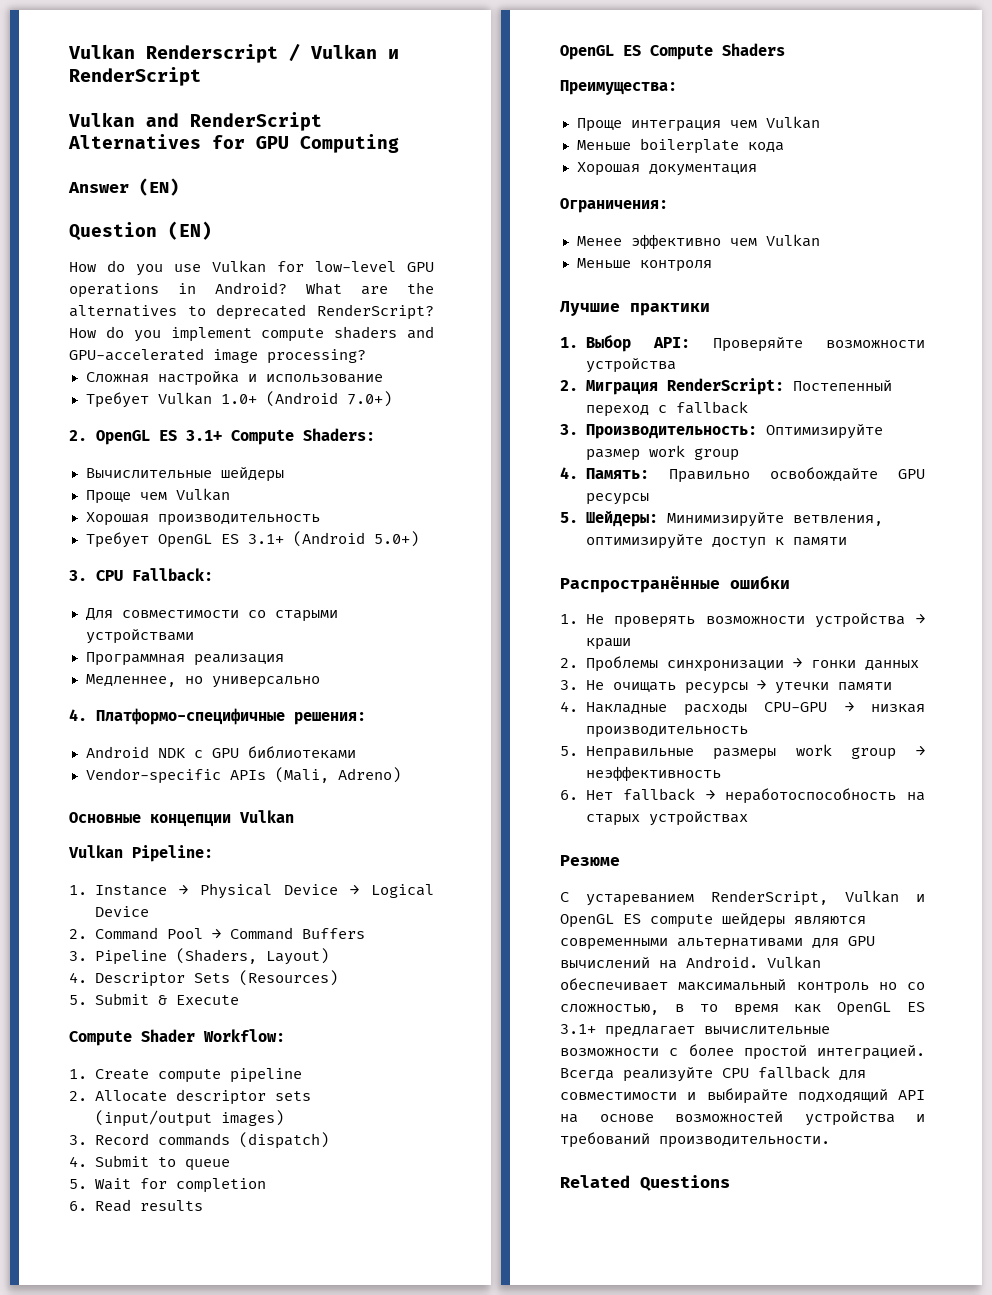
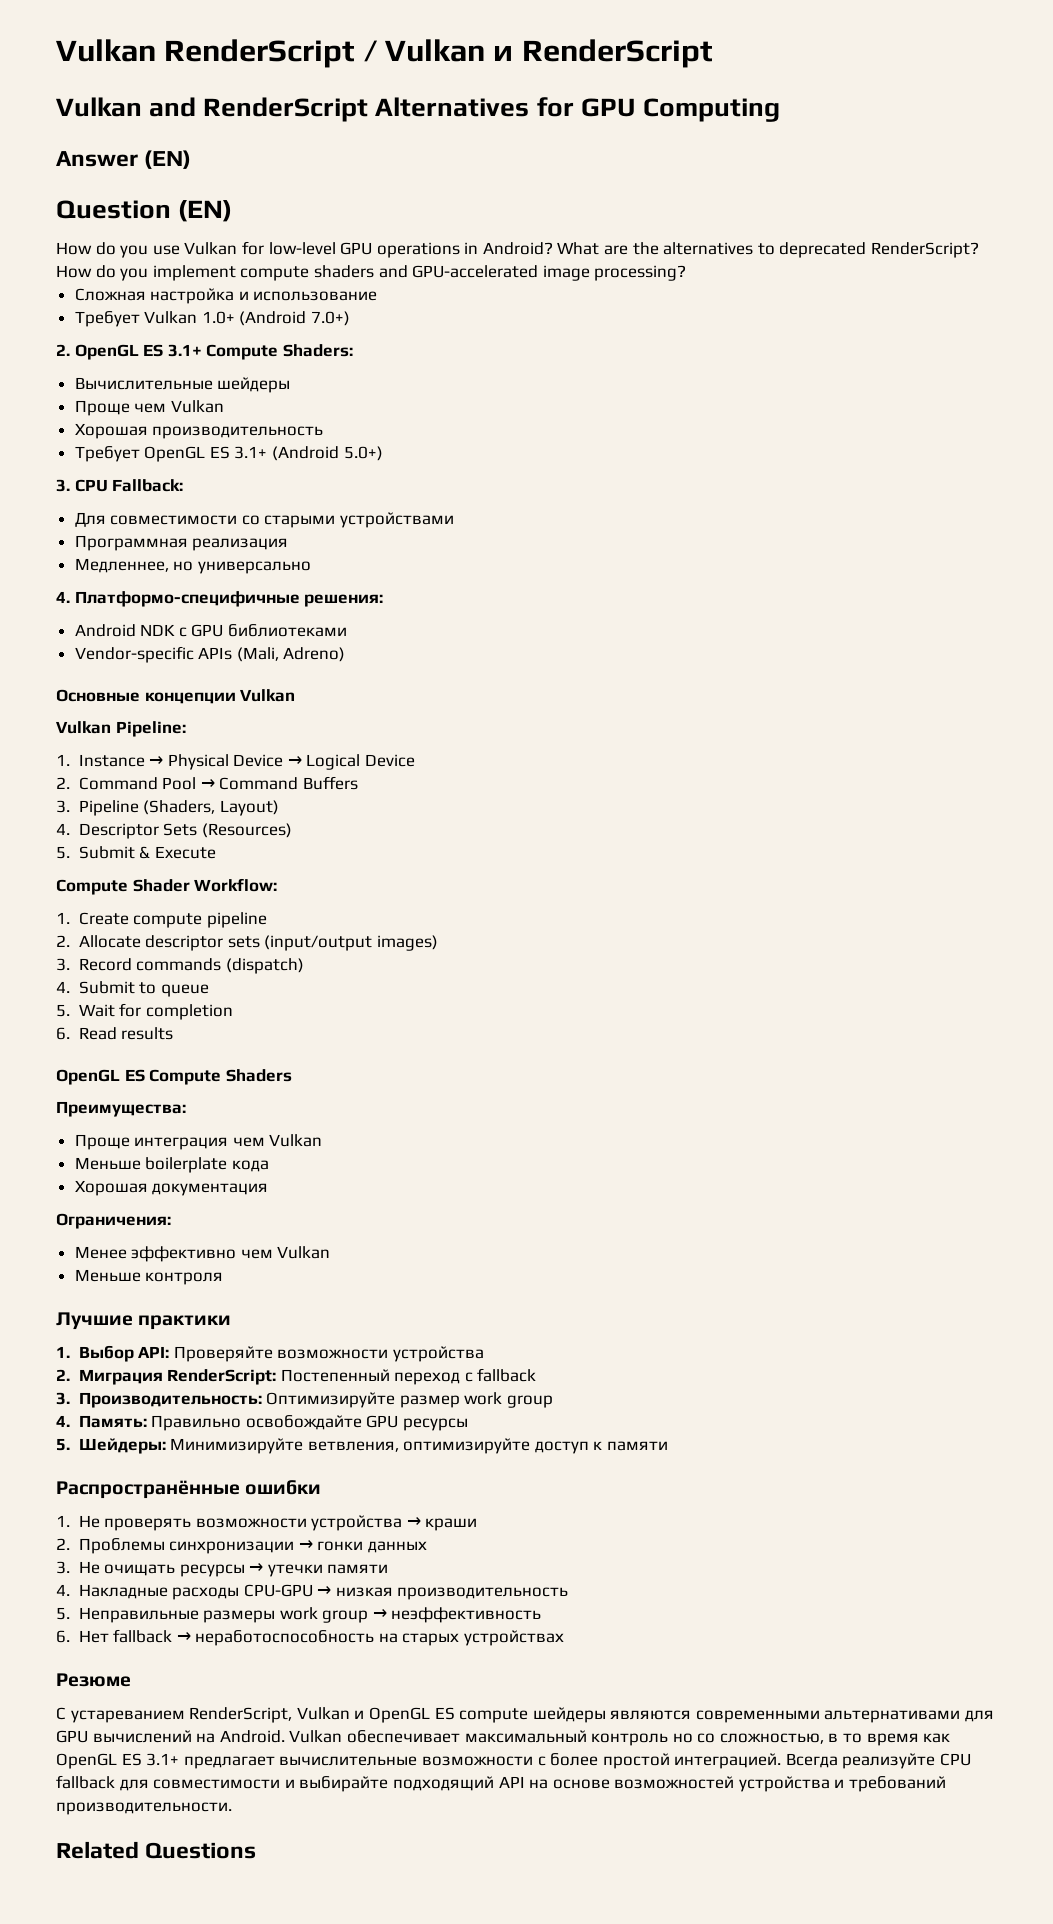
[68,44,278,63] Vulkan Renderscript -> [56,39,356,68] Vulkan RenderScript

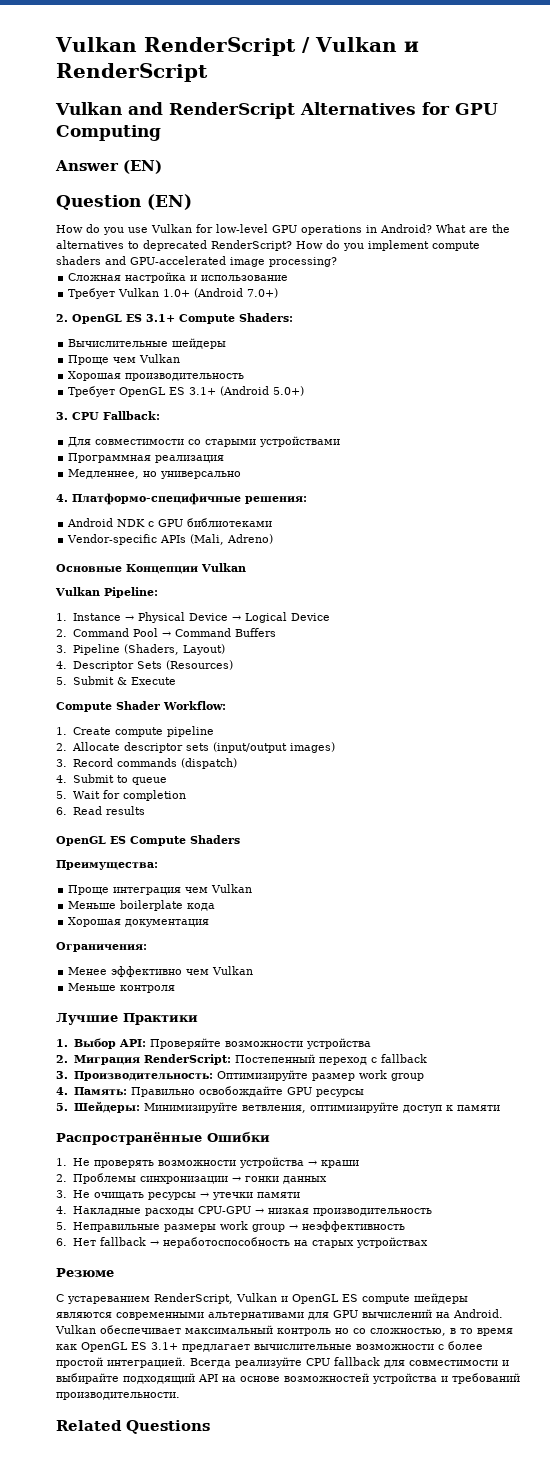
[144,692,236,704] концепции -> [126,564,198,574] Концепции
[138,1315,232,1330] практики -> [123,1013,198,1025] Практики
[245,1480,322,1495] ошибки -> [207,1131,270,1143] Ошибки

